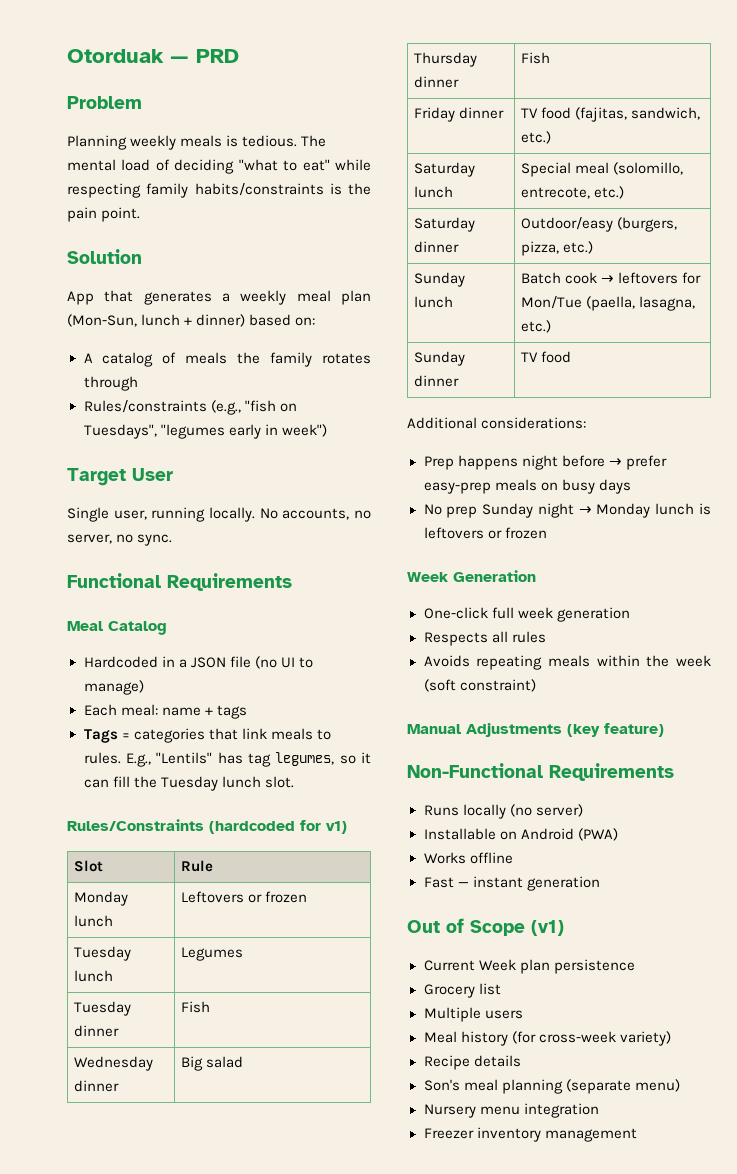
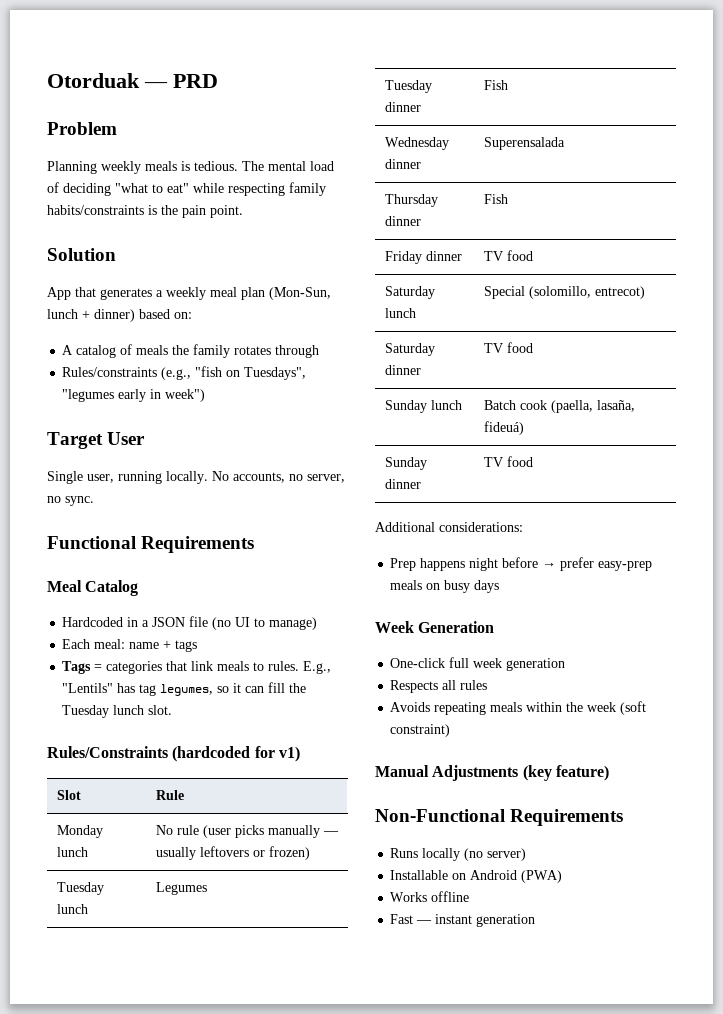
[181,891,308,903] Leftovers or frozen -> [155,825,339,838] [155,846,310,860] No rule (user picks manually — usually leftovers or frozen)
[181,1056,244,1071] Big salad -> [483,137,565,150] Superensalada
[575,107,701,122] [521,131,552,144] (fajitas, sandwich, etc.) -> (533, 255) none
[575,162,684,175] [521,186,625,199] [414,217,476,232] [414,241,460,253] [521,217,678,232] [521,241,594,256] [414,272,466,287] [414,296,454,308] [521,272,702,284] [521,296,696,311] [521,320,552,333] meal (solomillo, entrecote, etc.) // Saturday dinner | Outdoor/easy (burgers, pizza, etc.) // Sunday lunch | Batch cook → leftovers for Mon/Tue (paella, lasagna, etc.) -> [528,286,645,299] [384,343,435,356] [384,365,421,375] [483,342,533,353] [384,400,462,413] [483,400,635,413] [483,421,524,435] (solomillo, entrecot) // Saturday dinner | TV food // Sunday lunch | Batch cook (paella, lasaña, fideuá)
[423,503,711,518] [423,527,547,539] // No prep Sunday night → Monday lunch is leftovers or frozen -> (500, 586) none
[407,918,564,936] [423,959,635,974] [423,983,501,998] [423,1007,523,1022] [423,1031,671,1046] [423,1055,521,1070] [423,1079,680,1094] [423,1103,599,1118] [423,1127,637,1142] // Out of Scope (v1) // Current Week plan persistence // Grocery list // Multiple users // Meal history (for cross-week variety) // Recipe details // Son's meal planning (separate menu) // Nursery menu integration // Freezer inventory management -> (536, 920) none

